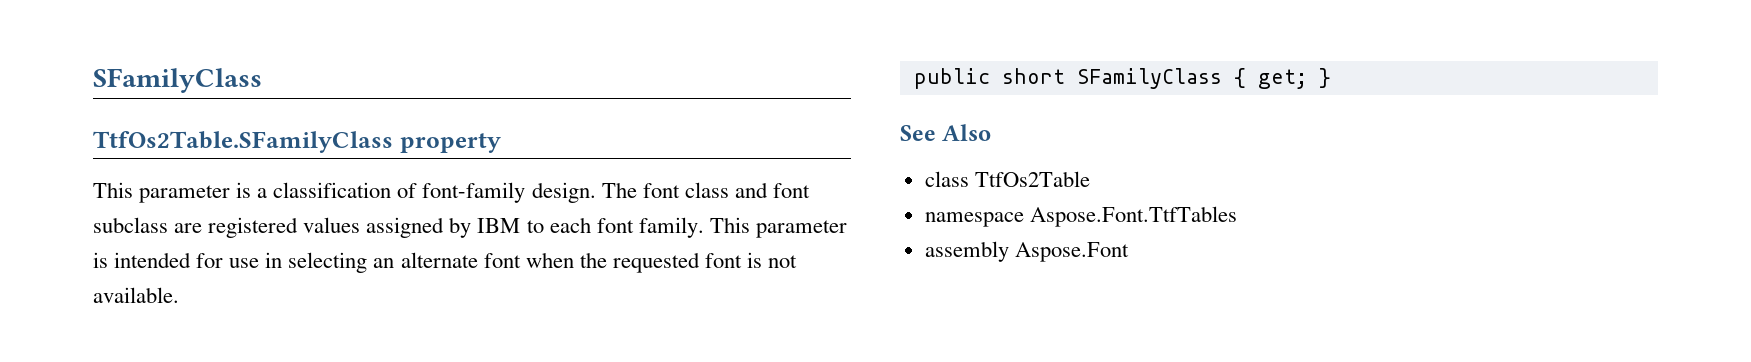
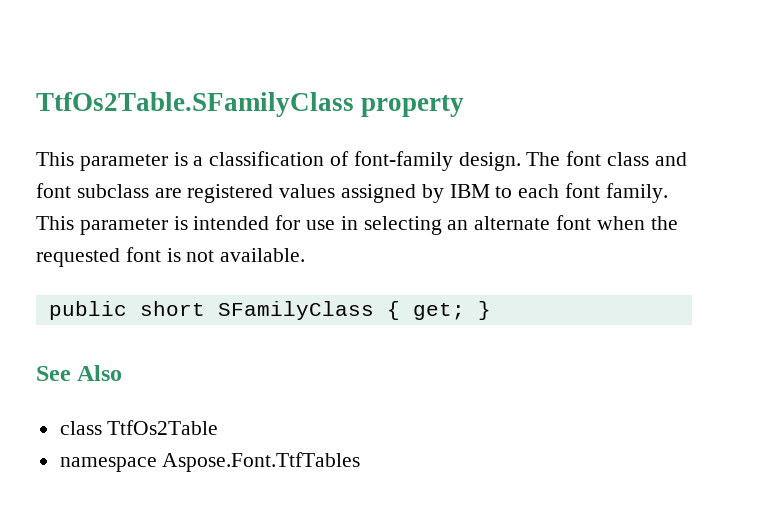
[93,68,262,93] SFamilyClass // -> (36, 104) none
[924,241,1129,262] // assembly Aspose.Font -> (361, 462) none

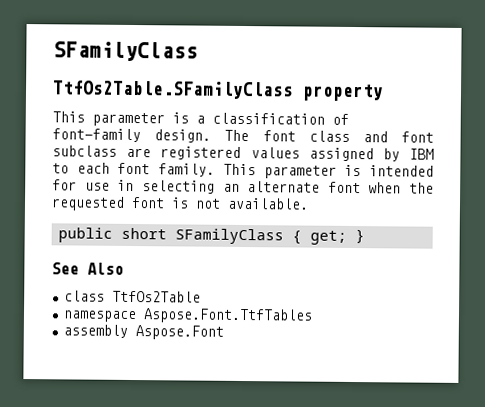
(36, 104) none -> [53,41,198,62] SFamilyClass //
(361, 462) none -> [62,324,224,340] // assembly Aspose.Font

